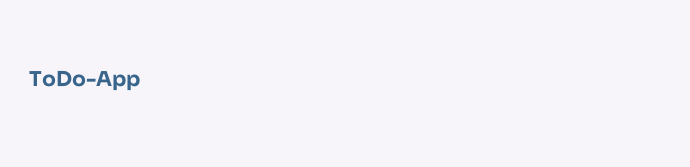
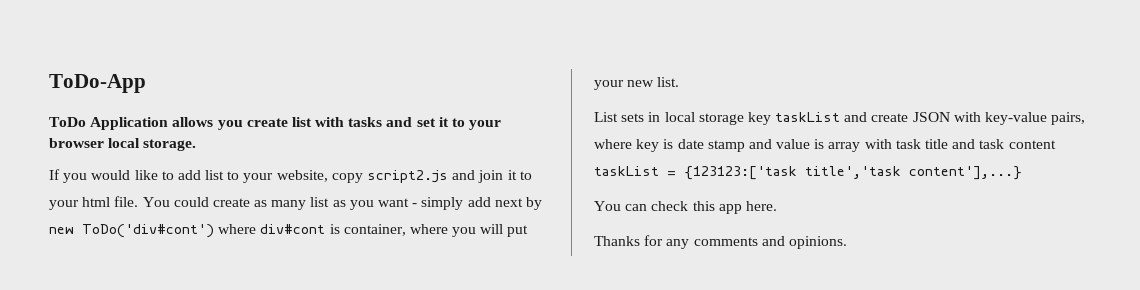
(140, 80) none -> [49,117,502,130] [49,138,197,151] [49,169,532,183] [49,196,542,210] [49,224,529,238] [594,77,680,90] [594,112,1086,125] [594,139,1056,152] [594,166,1022,180] [594,201,777,214] [594,235,847,249] // ToDo Application allows you create list with tasks and set it to your browser local storage. // If you would like to add list to your website, copy script2.js and join it to your html file. You could create as many list as you want - simply add next by new ToDo('div#cont') where div#cont is container, where you will put your new list. // List sets in local storage key taskList and create JSON with key-value pairs, where key is date stamp and value is array with task title and task content taskList = {123123:['task title','task content'],...} // You can check this app here. // Thanks for any comments and opinions.

